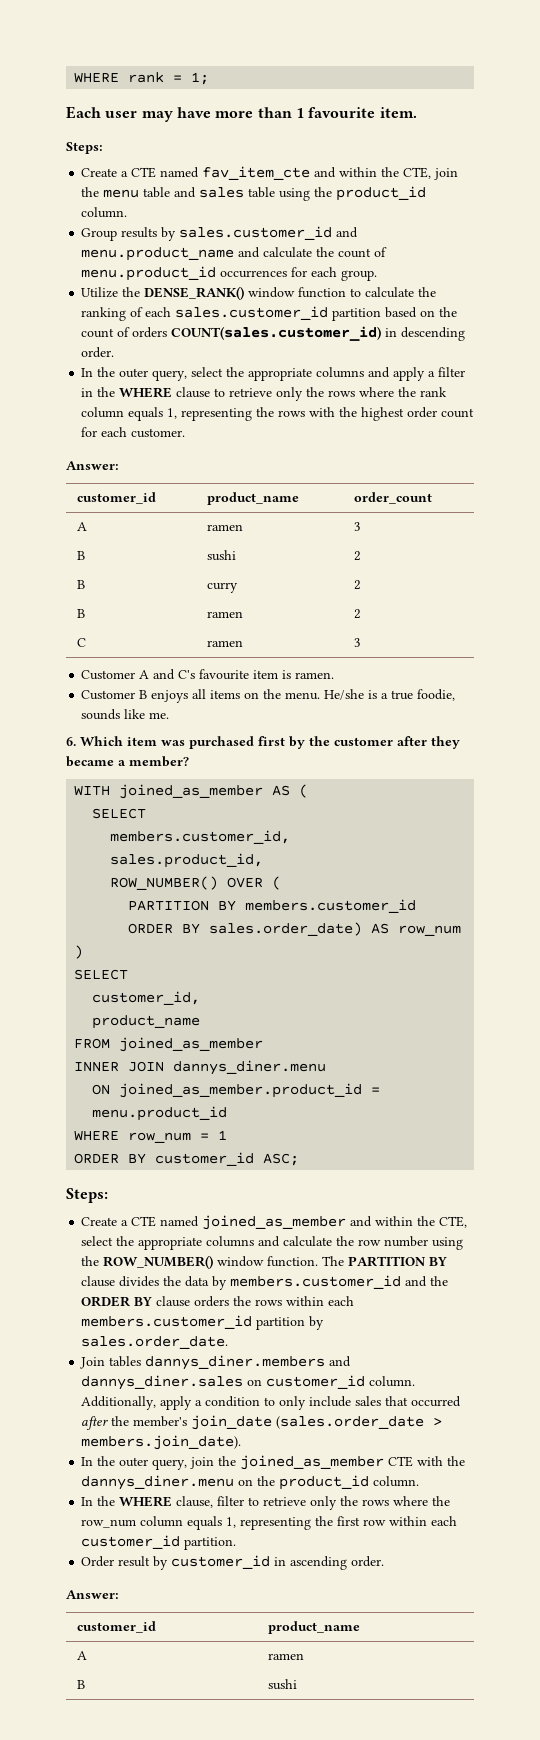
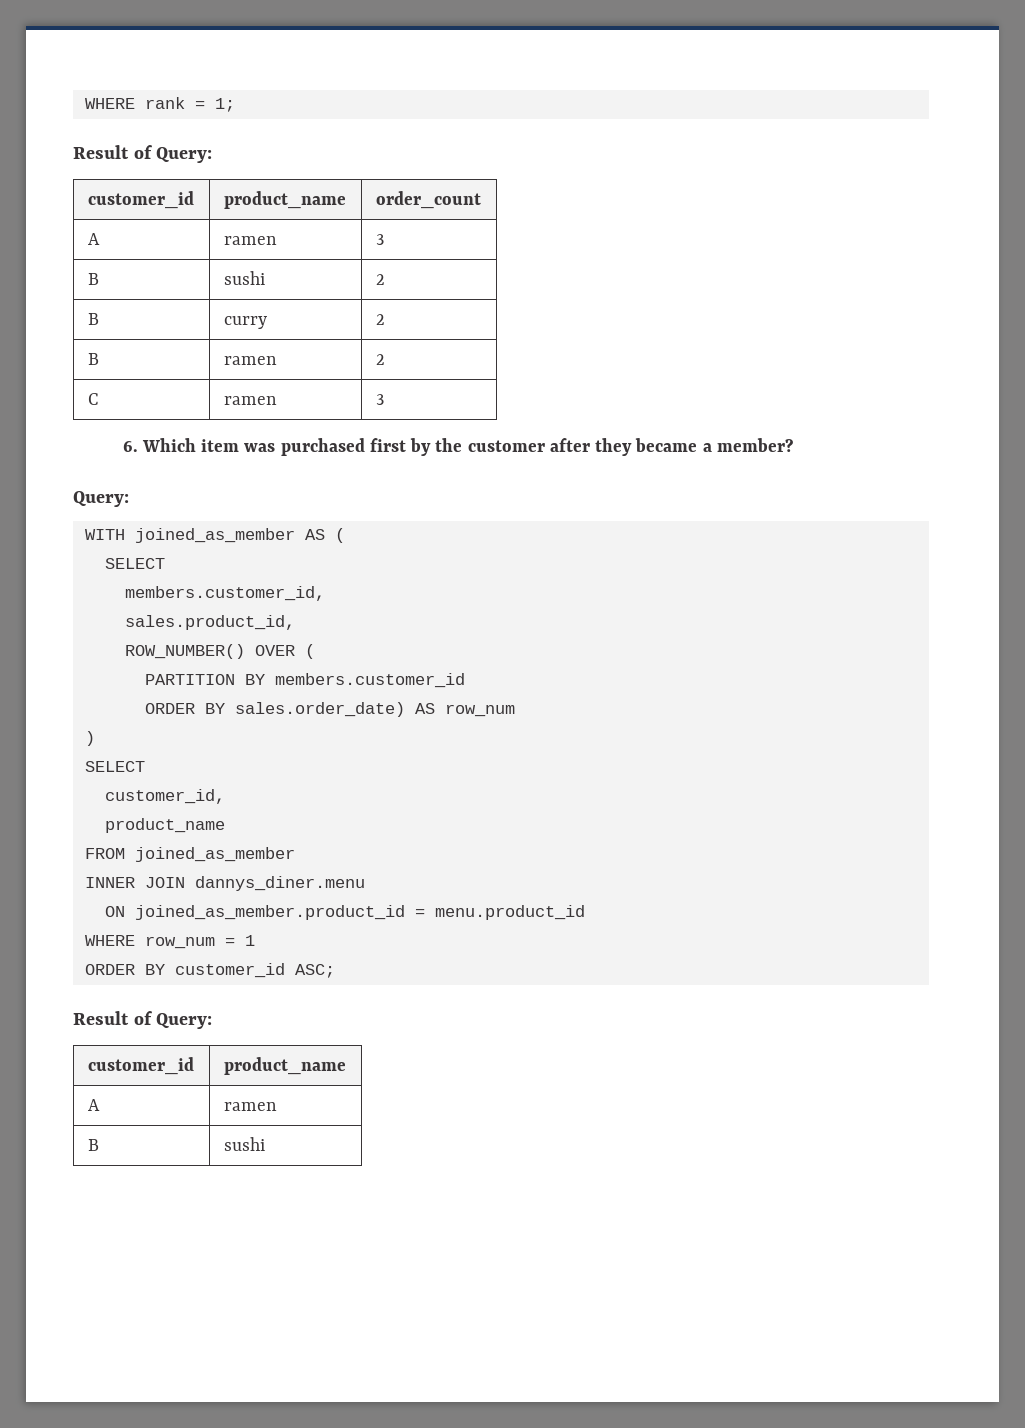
[66,106,417,122] [66,142,103,154] [81,166,459,180] [81,186,427,201] [81,207,128,218] [81,226,359,241] [81,247,388,261] [81,266,378,281] [81,286,437,300] [81,306,458,321] [81,326,466,341] [81,347,115,358] [81,367,466,381] [81,387,448,401] [81,407,475,421] [81,427,186,438] [66,461,119,470] Each user may have more than 1 favourite item. // Steps: // Create a CTE named fav_item_cte and within the CTE, join the menu table and sales table using the product_id column. // Group results by sales.customer_id and menu.product_name and calculate the count of menu.product_id occurrences for each group. // Utilize the DENSE_RANK() window function to calculate the ranking of each sales.customer_id partition based on the count of orders COUNT(sales.customer_id) in descending order. // In the outer query, select the appropriate columns and apply a filter in the WHERE clause to retrieve only the rows where the rank column equals 1, representing the rows with the highest order count for each customer. // Answer: -> [73,145,213,163] Result of Query:
[81,669,335,680] [81,689,456,703] [81,709,170,720] // Customer A and C's favourite item is ramen. // Customer B enjoys all items on the menu. He/she is a true foodie, sounds like me. -> (384, 399) none
(189, 761) none -> [73,491,129,507] // Query:
[66,1188,108,1203] [81,1215,468,1230] [81,1236,464,1250] [81,1255,448,1269] [81,1275,449,1290] [81,1296,355,1307] [81,1315,325,1330] [81,1336,229,1349] [80,1355,352,1370] [81,1375,416,1390] [81,1396,462,1410] [81,1415,443,1430] [81,1435,242,1450] [81,1455,466,1470] [81,1475,420,1490] [81,1496,451,1510] [81,1516,458,1530] [81,1535,237,1550] [81,1555,385,1570] [66,1590,119,1599] Steps: // Create a CTE named joined_as_member and within the CTE, select the appropriate columns and calculate the row number using the ROW_NUMBER() window function. The PARTITION BY clause divides the data by members.customer_id and the ORDER BY clause orders the rows within each members.customer_id partition by sales.order_date. // Join tables dannys_diner.members and dannys_diner.sales on customer_id column. Additionally, apply a condition to only include sales that occurred after the member's join_date (sales.order_date > members.join_date). // In the outer query, join the joined_as_member CTE with the dannys_diner.menu on the product_id column. // In the WHERE clause, filter to retrieve only the rows where the row_num column equals 1, representing the first row within each customer_id partition. // Order result by customer_id in ascending order. // Answer: -> [73,1011,213,1029] Result of Query:

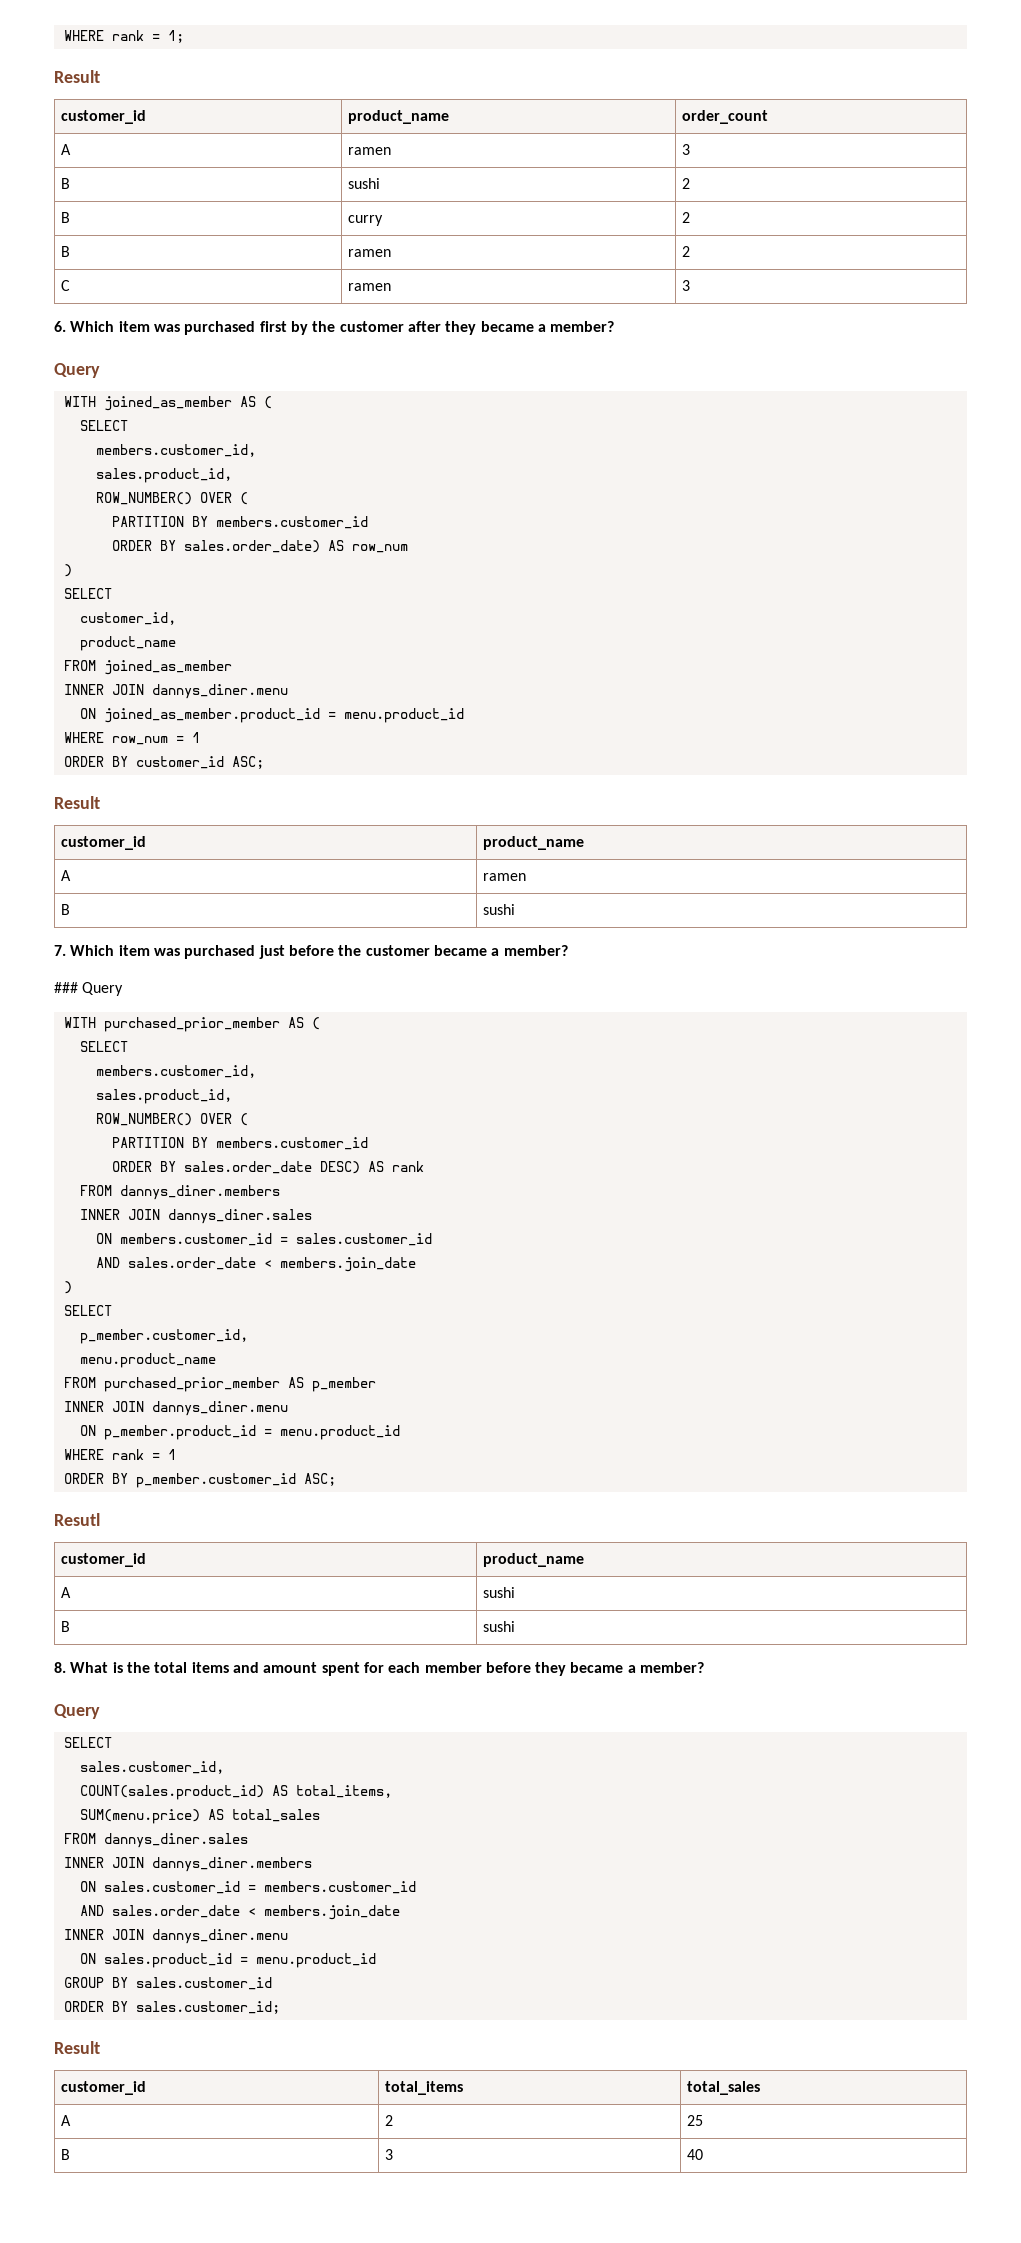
[133,145,213,163] of Query: -> (100, 76) none
[73,491,129,507] Query: -> [54,363,100,378] Query
[133,1011,213,1029] of Query: -> (100, 802) none
(265, 1144) none -> [54,945,568,959] [54,982,124,996] [63,1017,320,1032] [79,1041,128,1052] [95,1065,256,1078] [95,1089,232,1104] [95,1113,248,1126] [111,1137,368,1150] [111,1161,424,1174] [79,1185,280,1200] [79,1209,312,1224] [95,1233,432,1246] [95,1257,416,1272] [63,1281,72,1294] [63,1305,112,1316] [79,1329,248,1344] [79,1353,216,1368] [63,1377,376,1392] [63,1401,288,1416] [79,1425,400,1440] [63,1449,176,1460] [63,1473,336,1488] [54,1513,100,1526] [61,1553,147,1567] [483,1553,585,1567] [61,1587,72,1598] [483,1587,516,1598] [61,1621,71,1632] [483,1621,516,1632] [54,1662,705,1676] [54,1704,100,1719] [63,1737,112,1748] [79,1761,224,1774] [79,1785,392,1800] [79,1809,320,1824] [63,1833,248,1848] [63,1857,312,1872] [79,1881,416,1894] [79,1905,400,1920] [63,1929,288,1944] [79,1953,376,1968] [63,1977,272,1990] [63,2001,280,2014] [54,2041,100,2054] [61,2081,147,2095] [385,2081,464,2095] [687,2081,761,2095] [61,2115,72,2126] [385,2115,394,2126] [687,2115,704,2126] [61,2149,71,2160] [385,2149,394,2160] [687,2149,704,2160] // 7. Which item was purchased just before the customer became a member? // ### Query // WITH purchased_prior_member AS ( // SELECT // members.customer_id, // sales.product_id, // ROW_NUMBER() OVER ( // PARTITION BY members.customer_id // ORDER BY sales.order_date DESC) AS rank // FROM dannys_diner.members // INNER JOIN dannys_diner.sales // ON members.customer_id = sales.customer_id // AND sales.order_date < members.join_date // ) // SELECT // p_member.customer_id, // menu.product_name // FROM purchased_prior_member AS p_member // INNER JOIN dannys_diner.menu // ON p_member.product_id = menu.product_id // WHERE rank = 1 // ORDER BY p_member.customer_id ASC; // Resutl // customer_id | product_name // A | sushi // B | sushi // 8. What is the total items and amount spent for each member before they became a member? // Query // SELECT // sales.customer_id, // COUNT(sales.product_id) AS total_items, // SUM(menu.price) AS total_sales // FROM dannys_diner.sales // INNER JOIN dannys_diner.members // ON sales.customer_id = members.customer_id // AND sales.order_date < members.join_date // INNER JOIN dannys_diner.menu // ON sales.product_id = menu.product_id // GROUP BY sales.customer_id // ORDER BY sales.customer_id; // Result // customer_id | total_items | total_sales // A | 2 | 25 // B | 3 | 40

